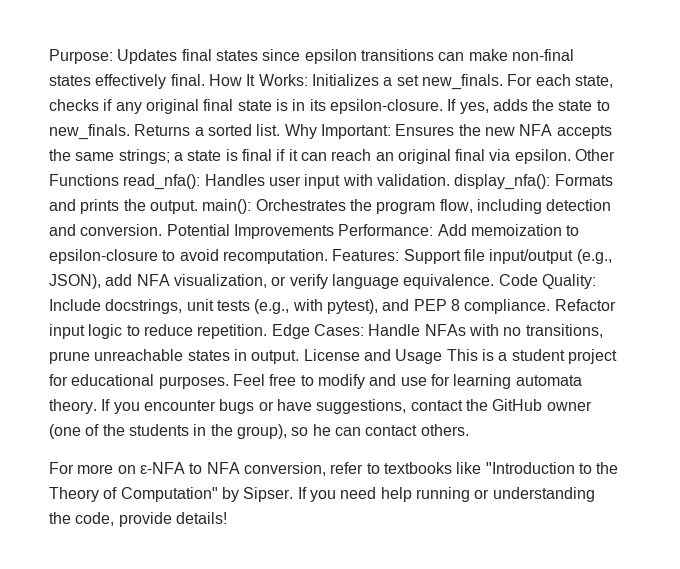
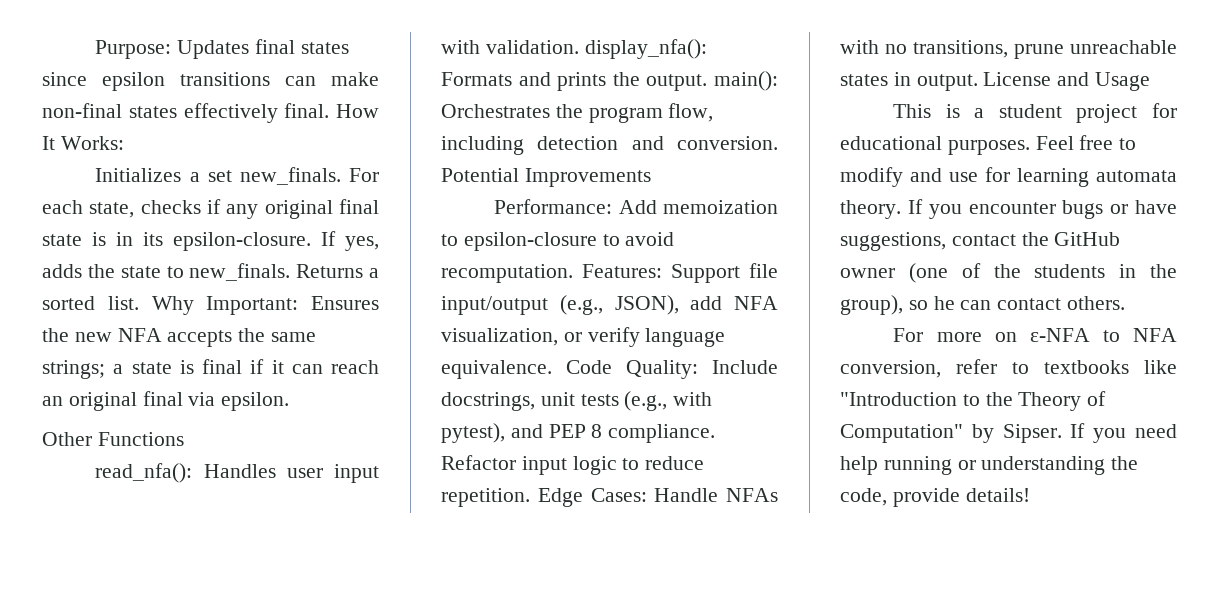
(308, 80) none -> (124, 143) //
(571, 156) none -> (290, 401) //
(119, 180) none -> (184, 439) //
(334, 231) none -> (651, 177) //
(443, 356) none -> (1151, 81) //

